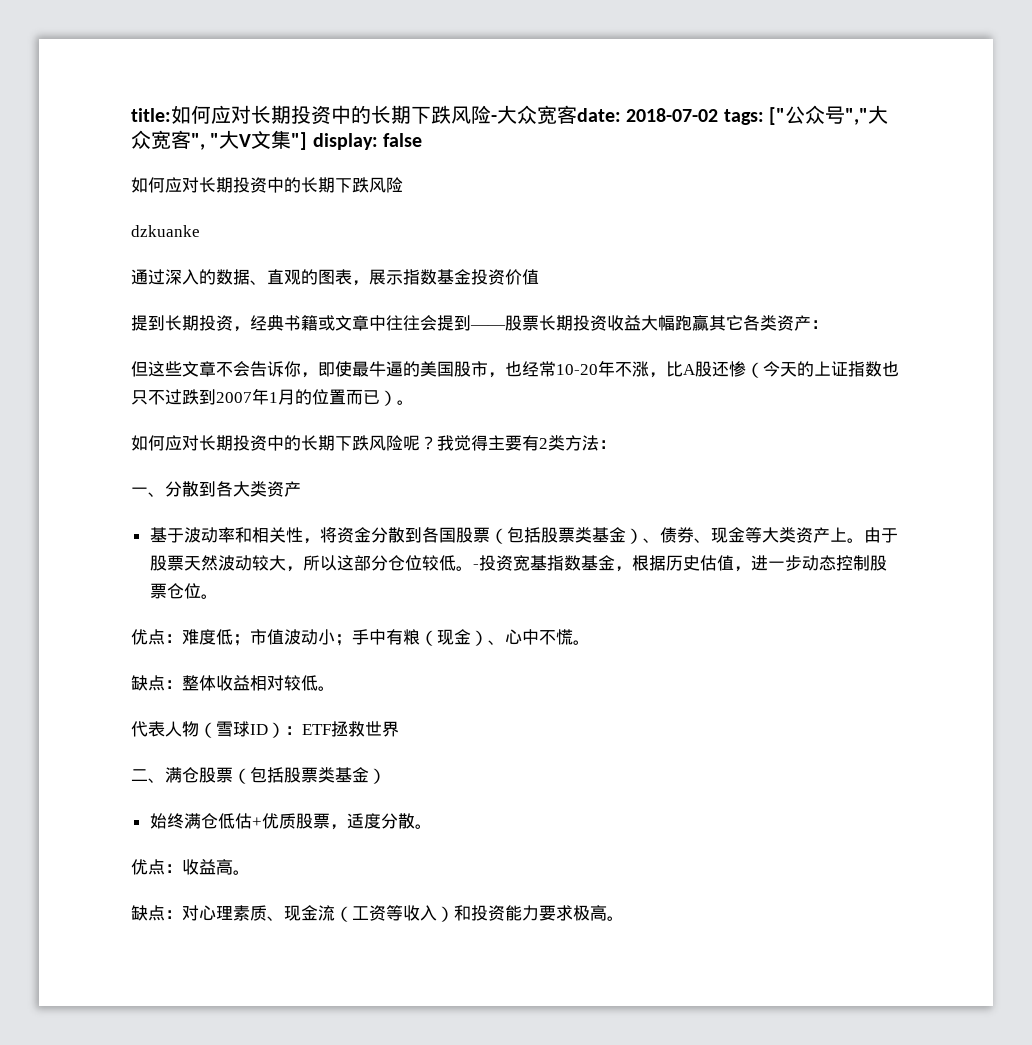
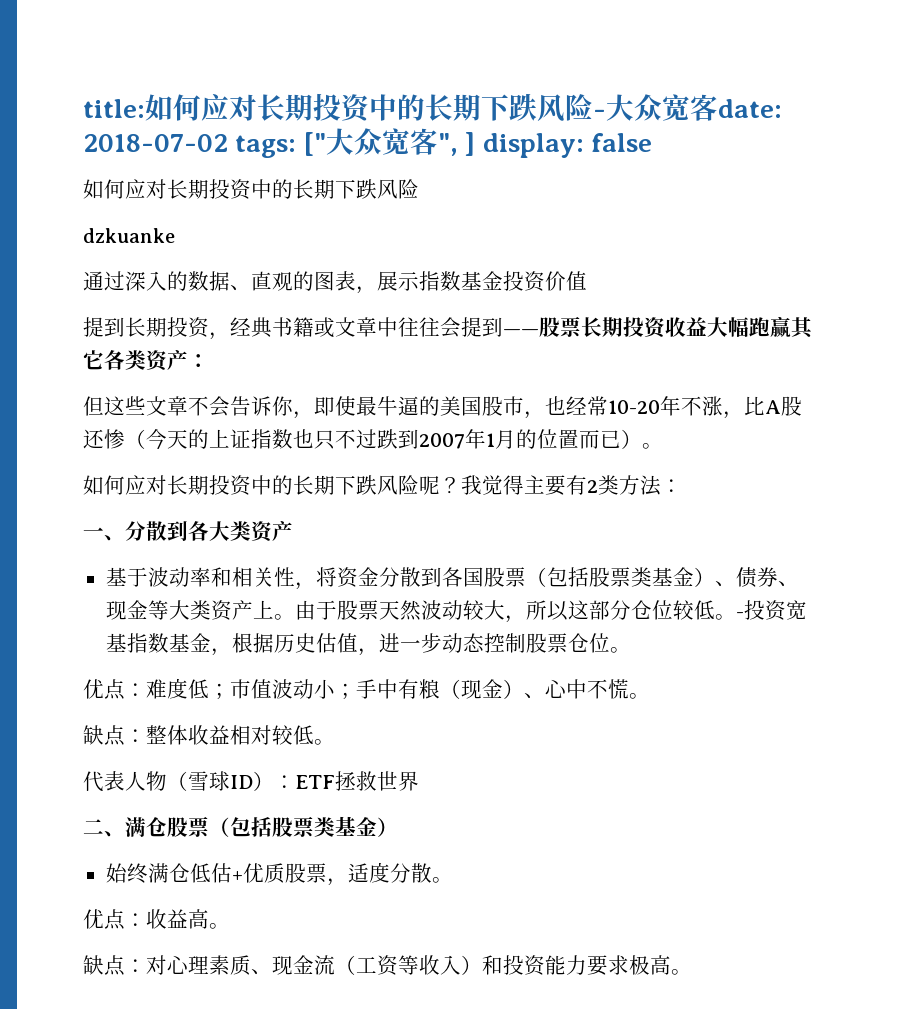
[785,105,869,125] 公众号"," -> (326, 144) none
[210,130,308,150] "大V文集"] -> [465,132,476,156] ]

